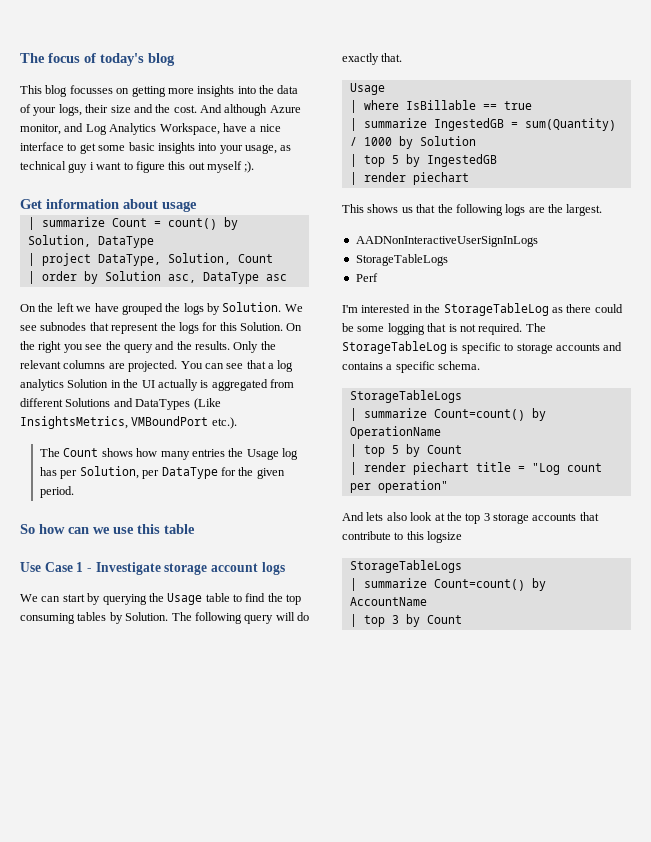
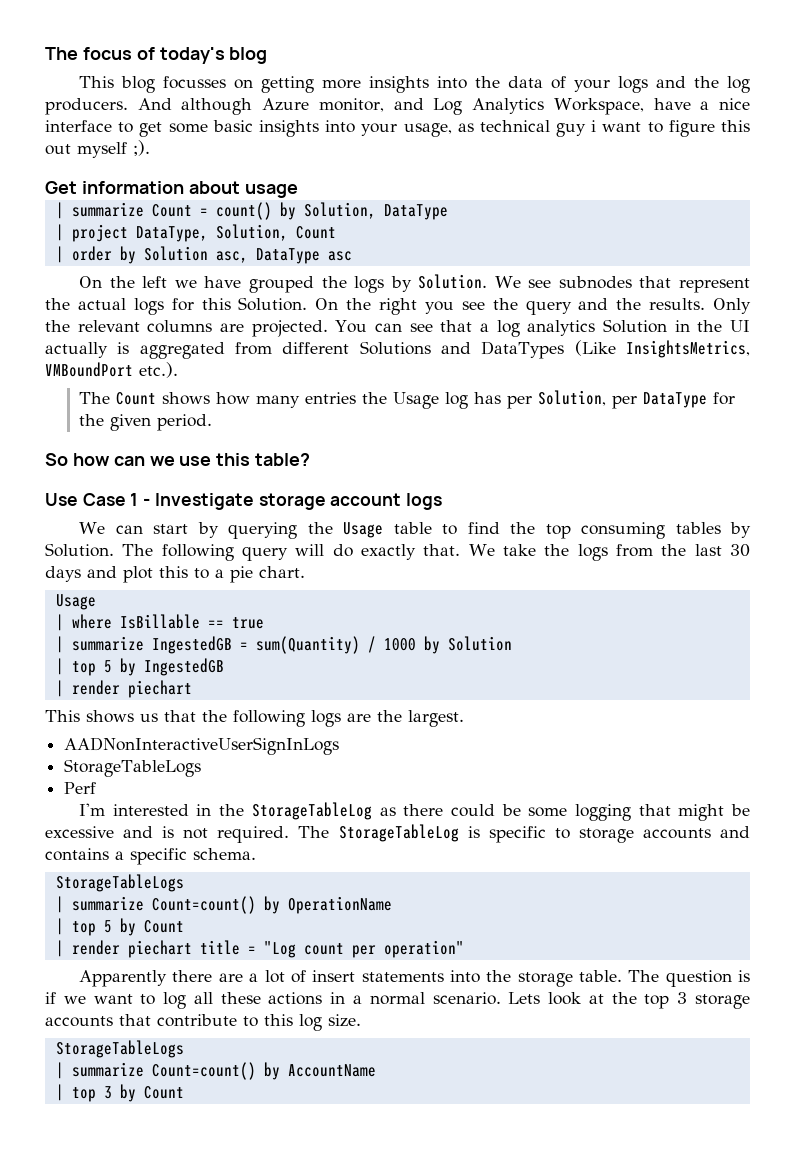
[58,104,197,116] logs, their size and the cost. -> [618,76,750,93] [45,98,128,115] logs and the log producers.
(176, 326) none -> [77,298,126,310] actual
[164,524,195,534] table -> [255,453,311,466] table?
(403, 57) none -> [468,544,751,561] [45,566,305,583] We take the logs from the last 30 days and plot this to a pie chart.
(447, 327) none -> [678,804,751,821] [45,826,154,838] might be excessive and
[342,512,407,521] And lets also -> [79,970,750,987] [45,992,541,1009] Apparently there are a lot of insert statements into the storage table. The question is if we want to log all these actions in a normal scenario. Lets
[427,531,463,543] logsize -> [299,1014,361,1031] log size.

